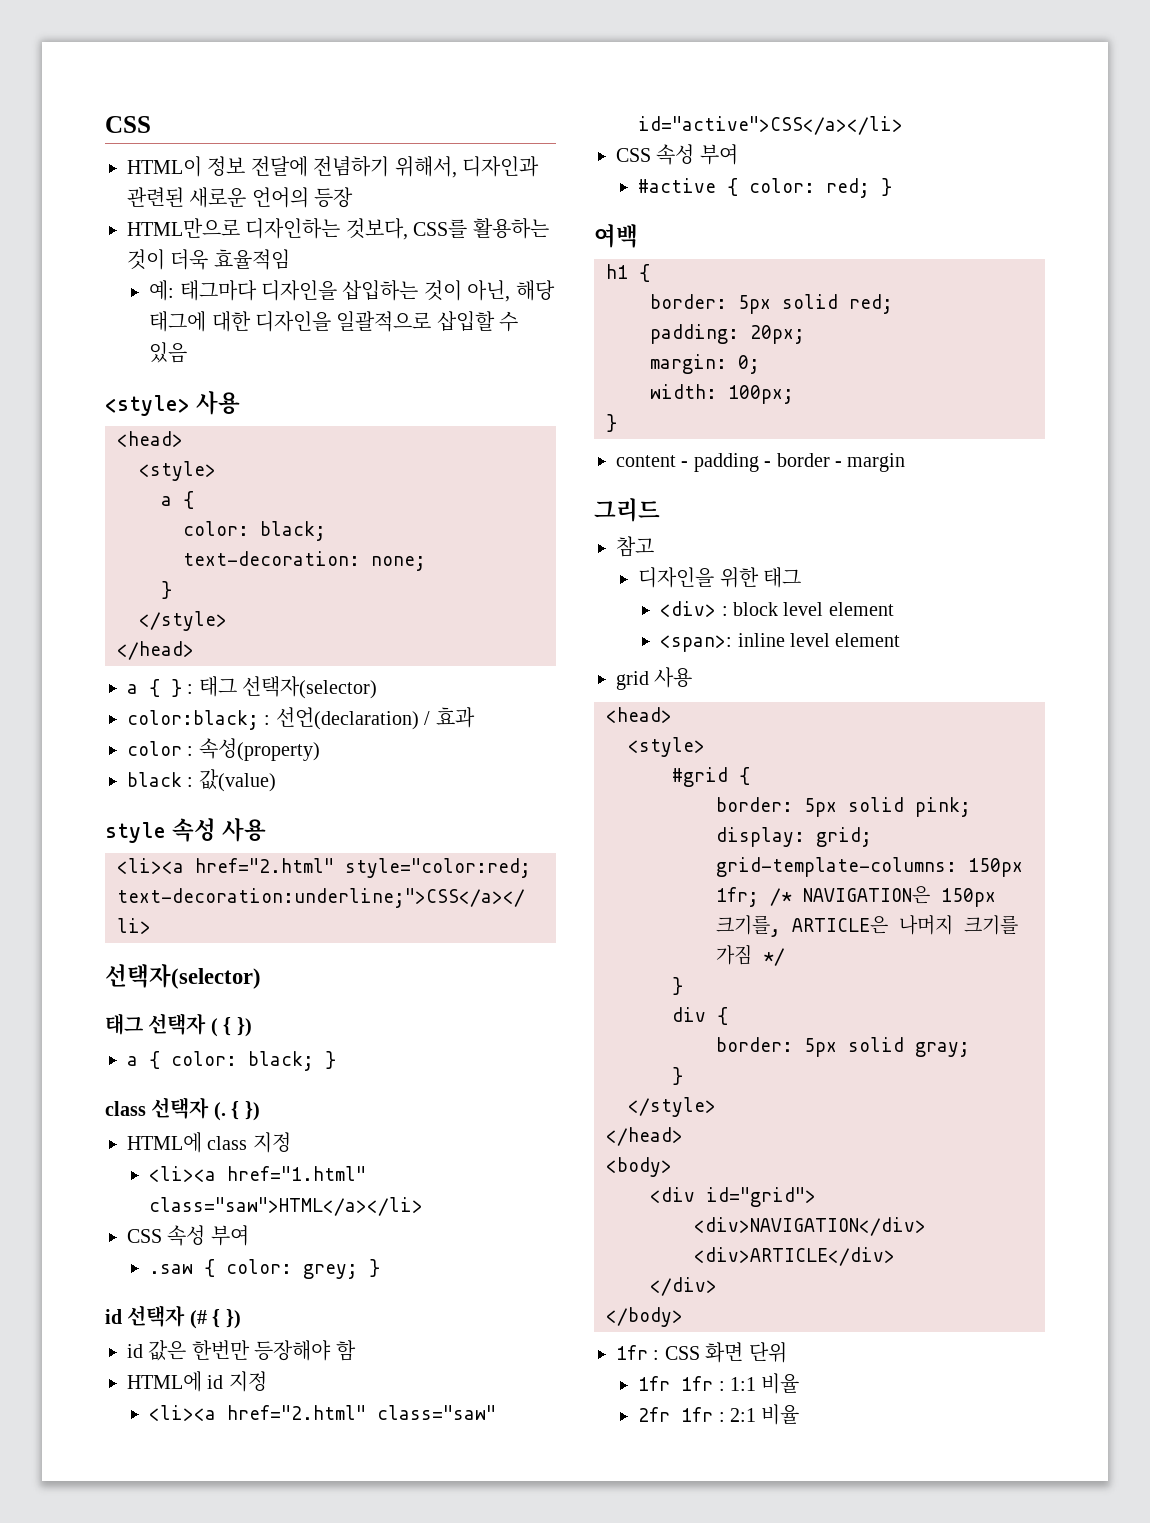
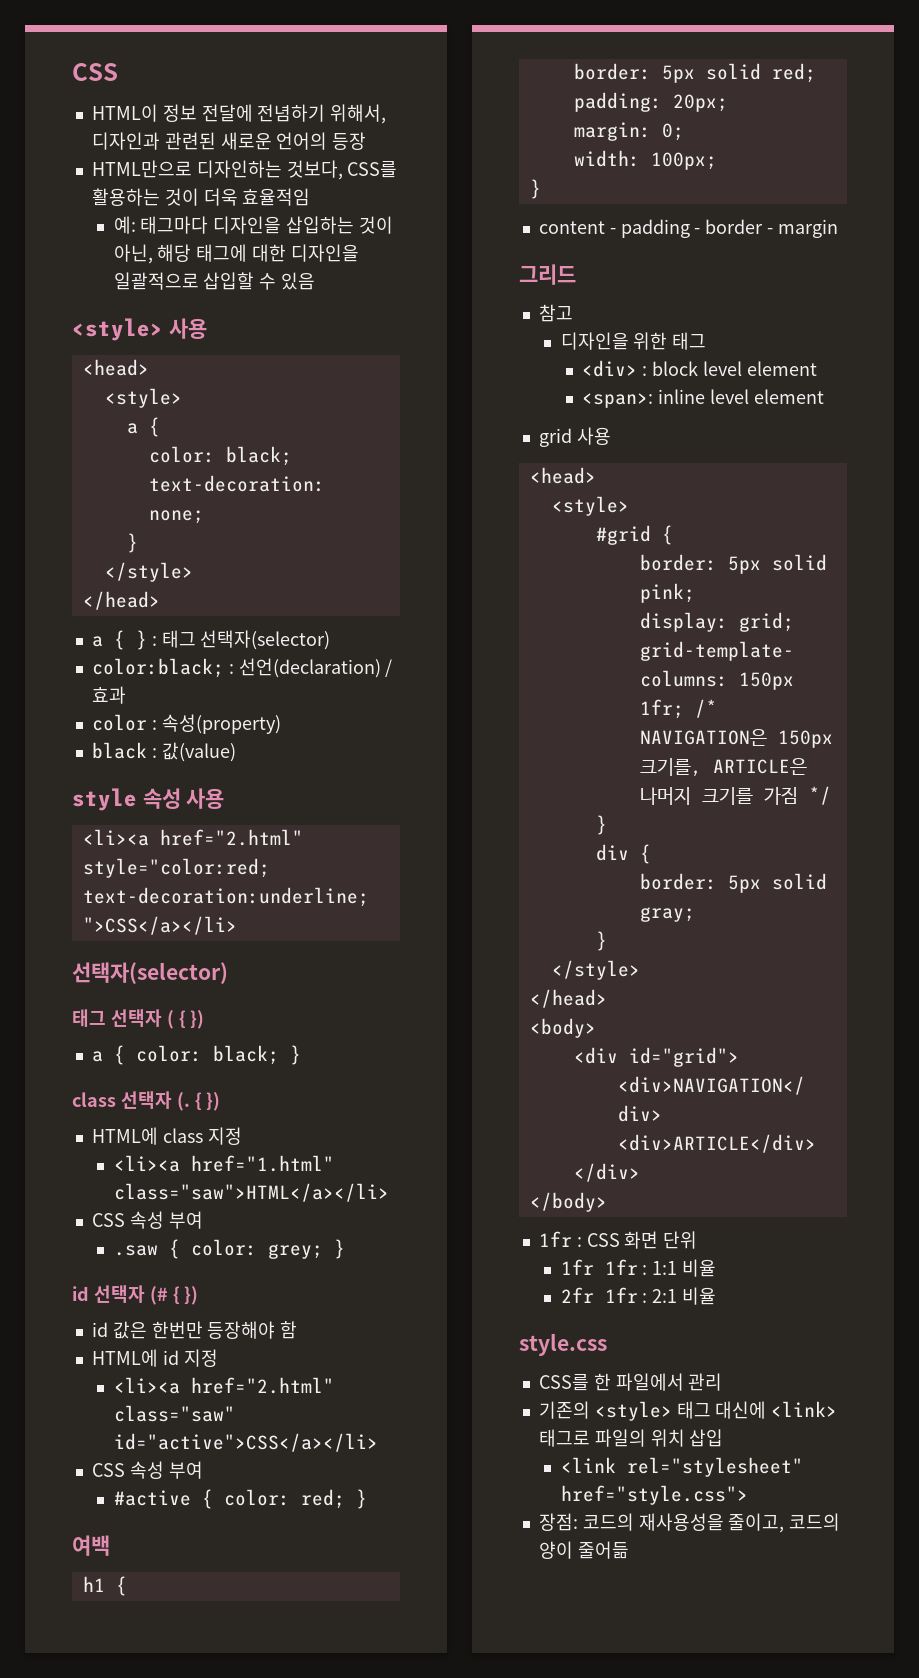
(800, 1414) none -> [519,1333,607,1356] [538,1373,723,1391] [538,1401,838,1421] [538,1429,724,1447] [560,1457,803,1477] [560,1485,748,1505] [538,1513,841,1533] [538,1541,629,1559] // style.css // CSS를 한 파일에서 관리 // 기존의 <style> 태그 대신에 <link> 태그로 파일의 위치 삽입 // <link rel="stylesheet" href="style.css"> // 장점: 코드의 재사용성을 줄이고, 코드의 양이 줄어듦

